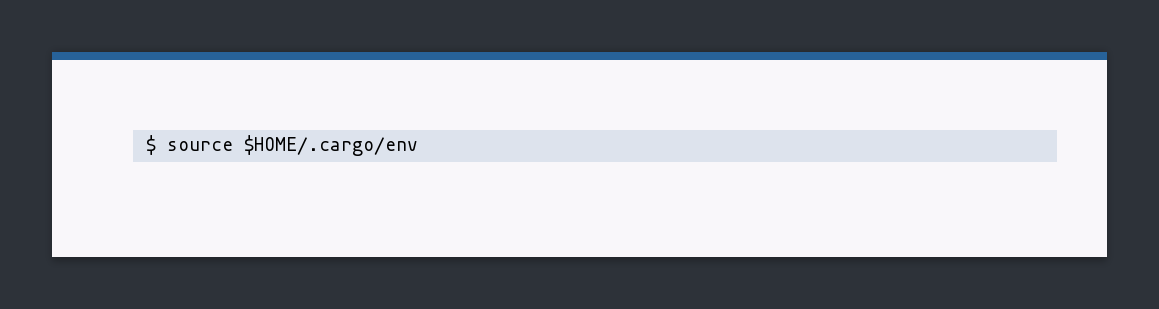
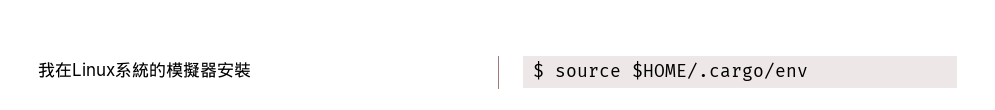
(145, 145) none -> [38,62,251,78] 我在Linux系統的模擬器安裝 //

